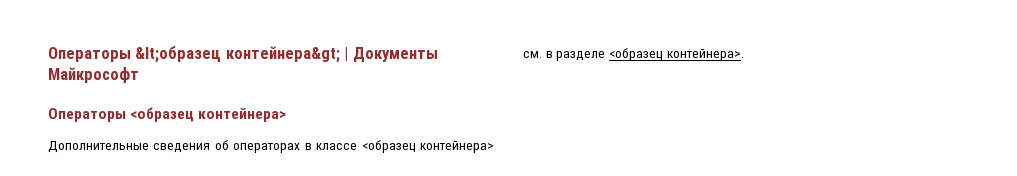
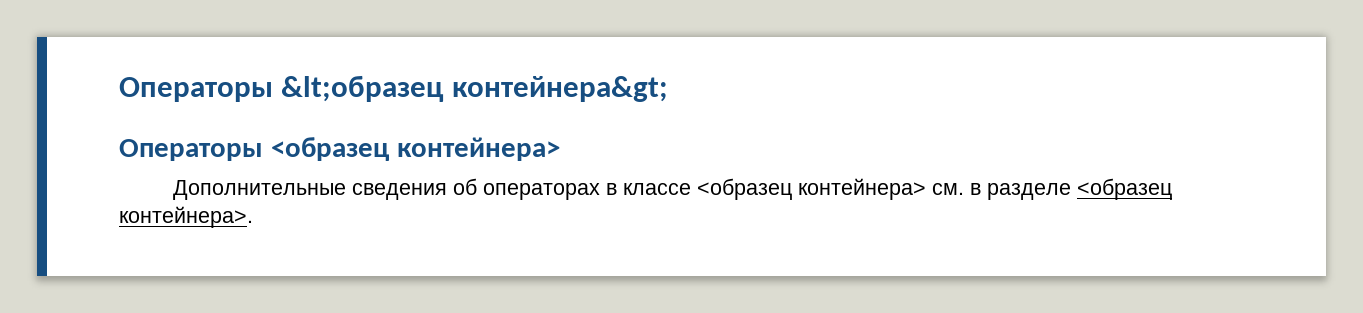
[344,47,438,63] [48,67,139,83] | Документы Майкрософт -> (668, 89) none

